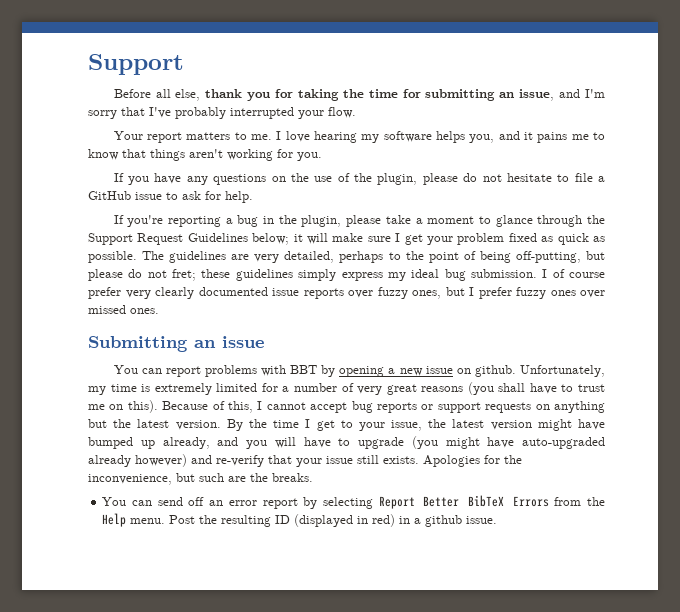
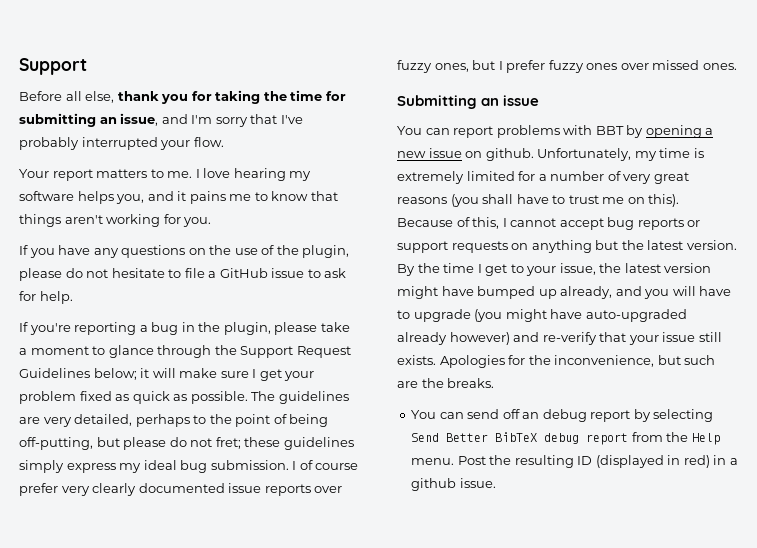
[228,500,257,506] error -> [542,409,587,422] debug
[378,496,415,509] Report -> [411,433,440,442] Send
[512,496,549,507] Errors -> [544,433,629,445] debug report

